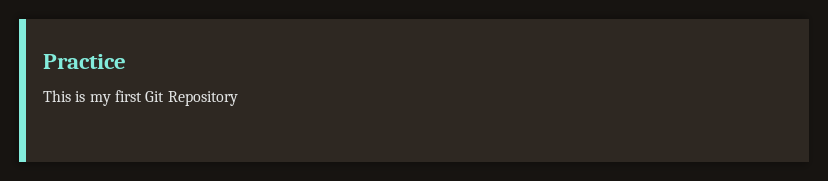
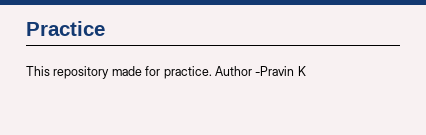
[75,90,238,106] is my first Git Repository -> [53,66,306,79] repository made for practice. Author -Pravin K

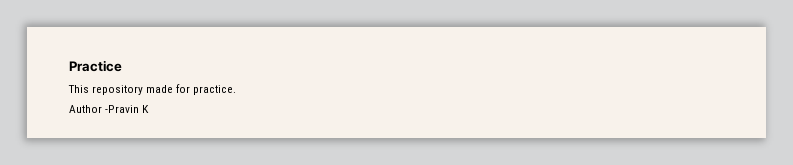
(212, 72) none -> (237, 90) //

